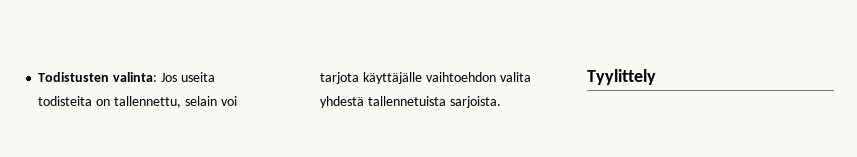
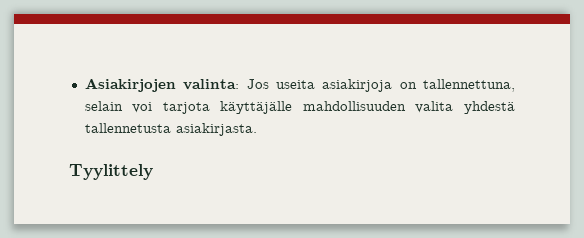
[38,72,110,82] Todistusten -> [84,78,176,92] Asiakirjojen
[38,96,181,108] todisteita on tallennettu, -> [322,79,516,92] asiakirjoja on tallennettuna,
[425,72,496,82] vaihtoehdon -> [302,101,406,111] mahdollisuuden
[368,96,501,108] tallennetuista sarjoista. -> [84,123,257,136] tallennetusta asiakirjasta.

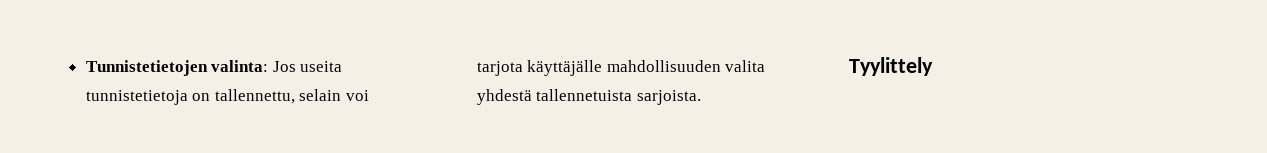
[84,78,176,92] Asiakirjojen -> [85,60,208,76] Tunnistetietojen
[322,79,516,92] asiakirjoja on tallennettuna, -> [85,89,295,105] tunnistetietoja on tallennettu,
[84,123,257,136] tallennetusta asiakirjasta. -> [536,89,701,105] tallennetuista sarjoista.

